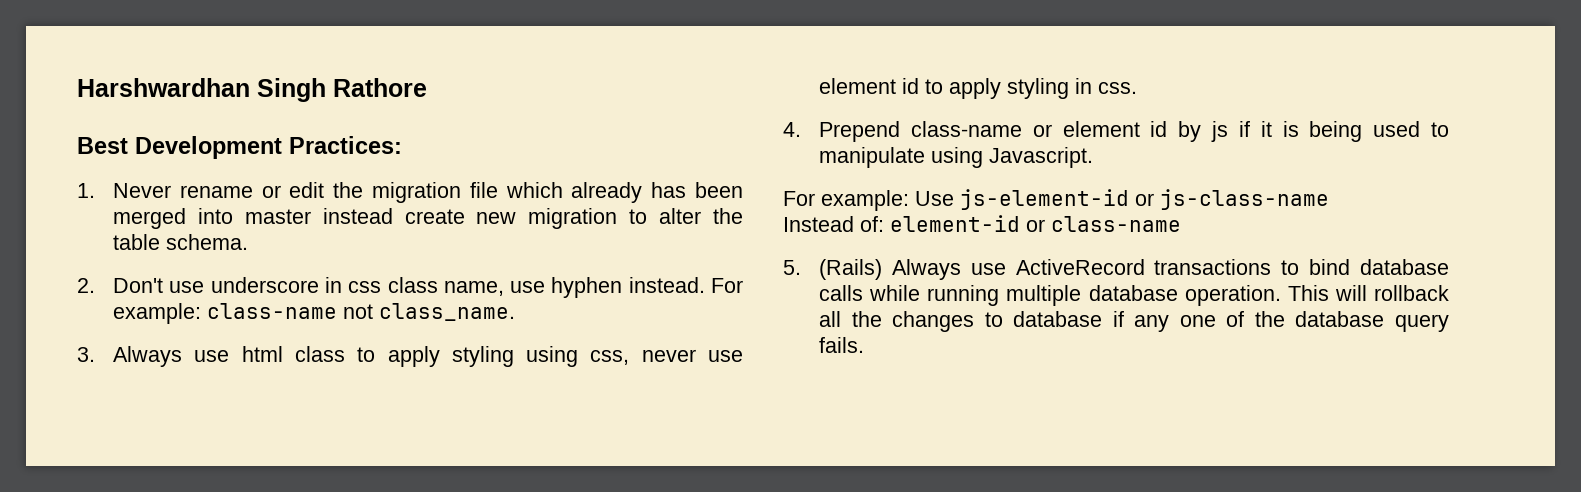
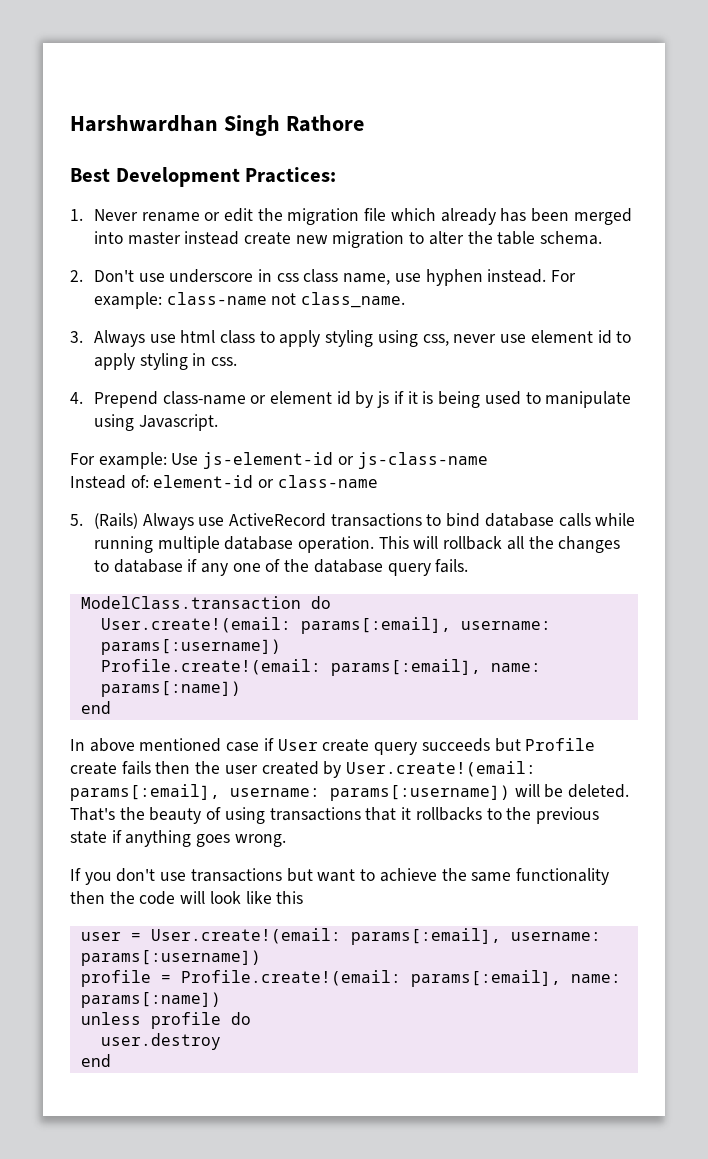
(865, 345) none -> [80,596,331,609] [100,617,551,634] [100,639,281,655] [100,659,541,676] [100,681,241,697] [80,701,111,714] [70,738,596,755] [70,761,537,778] [70,784,630,801] [70,807,599,824] [70,830,286,847] [70,868,609,885] [70,891,304,905] [80,928,601,945] [80,950,261,966] [80,970,621,987] [80,992,221,1008] [80,1012,251,1029] [100,1033,221,1050] [80,1054,111,1067] // ModelClass.transaction do // User.create!(email: params[:email], username: params[:username]) // Profile.create!(email: params[:email], name: params[:name]) // end // In above mentioned case if User create query succeeds but Profile create fails then the user created by User.create!(email: params[:email], username: params[:username]) will be deleted. That's the beauty of using transactions that it rollbacks to the previous state if anything goes wrong. // If you don't use transactions but want to achieve the same functionality then the code will look like this // user = User.create!(email: params[:email], username: params[:username]) // profile = Profile.create!(email: params[:email], name: params[:name]) // unless profile do // user.destroy // end

